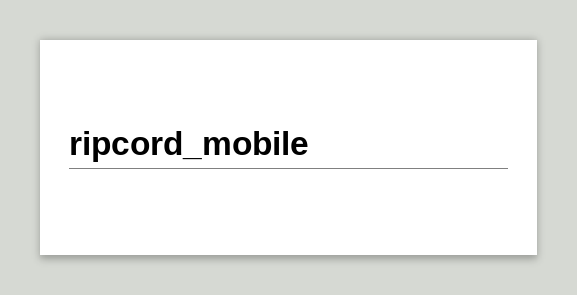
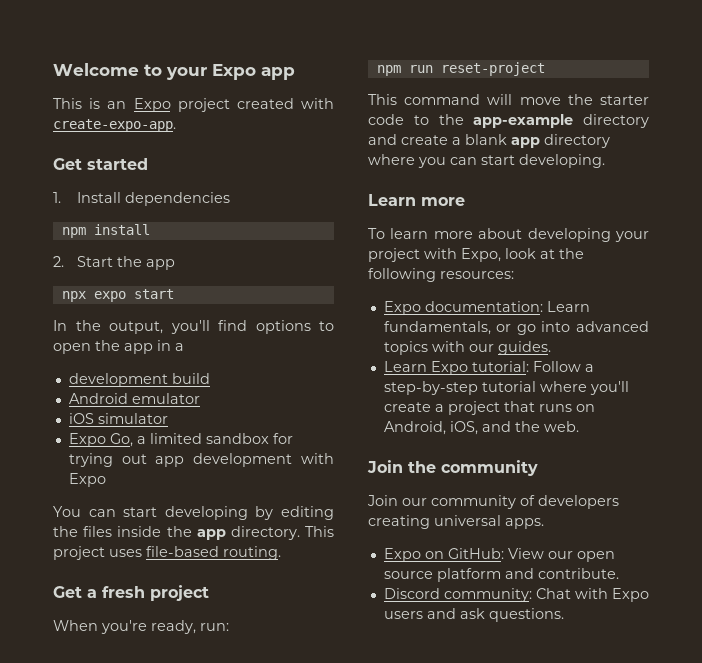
[69,131,309,162] ripcord_mobile -> [53,63,295,80] [53,98,334,112] [53,119,176,132] [53,158,148,170] [53,192,231,206] [61,224,150,238] [53,256,176,270] [61,289,174,302] [53,320,334,334] [53,340,184,354] [68,373,210,387] [68,393,200,404] [68,413,168,424] [68,433,293,447] [68,453,334,467] [68,473,106,487] [53,506,334,520] [53,526,334,540] [53,546,281,560] [53,585,209,601] [53,620,229,634] [376,62,545,76] [368,94,649,105] [368,114,649,128] [368,134,610,148] [368,154,605,168] [368,194,465,206] [368,228,649,242] [368,248,584,262] [368,268,514,282] [383,301,590,315] [383,321,649,335] [383,341,551,355] [383,361,594,375] [383,381,629,395] [383,401,595,415] [383,421,579,435] [367,460,538,476] [367,495,619,509] [368,515,544,529] [383,548,615,562] [383,568,619,582] [383,588,649,602] [383,608,564,622] Welcome to your Expo app // This is an Expo project created with create-expo-app. // Get started // 1. Install dependencies // npm install // 2. Start the app // npx expo start // In the output, you'll find options to open the app in a // development build // Android emulator // iOS simulator // Expo Go, a limited sandbox for trying out app development with Expo // You can start developing by editing the files inside the app directory. This project uses file-based routing. // Get a fresh project // When you're ready, run: // npm run reset-project // This command will move the starter code to the app-example directory and create a blank app directory where you can start developing. // Learn more // To learn more about developing your project with Expo, look at the following resources: // Expo documentation: Learn fundamentals, or go into advanced topics with our guides. // Learn Expo tutorial: Follow a step-by-step tutorial where you'll create a project that runs on Android, iOS, and the web. // Join the community // Join our community of developers creating universal apps. // Expo on GitHub: View our open source platform and contribute. // Discord community: Chat with Expo users and ask questions.

